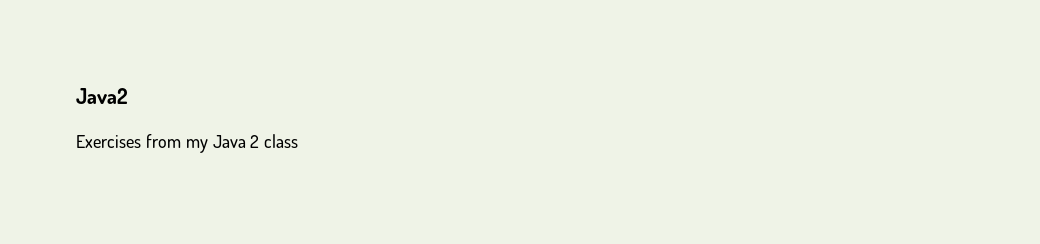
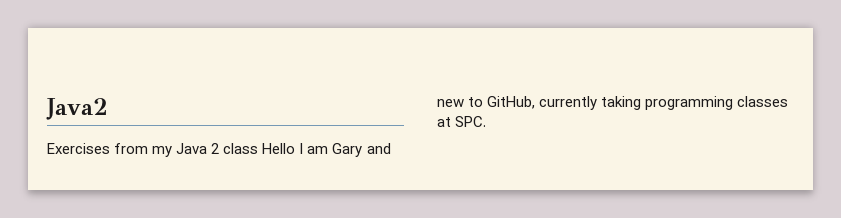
(299, 141) none -> [262,143,391,157] [437,96,789,110] [437,116,487,127] Hello I am Gary and new to GitHub, currently taking programming classes at SPC.

